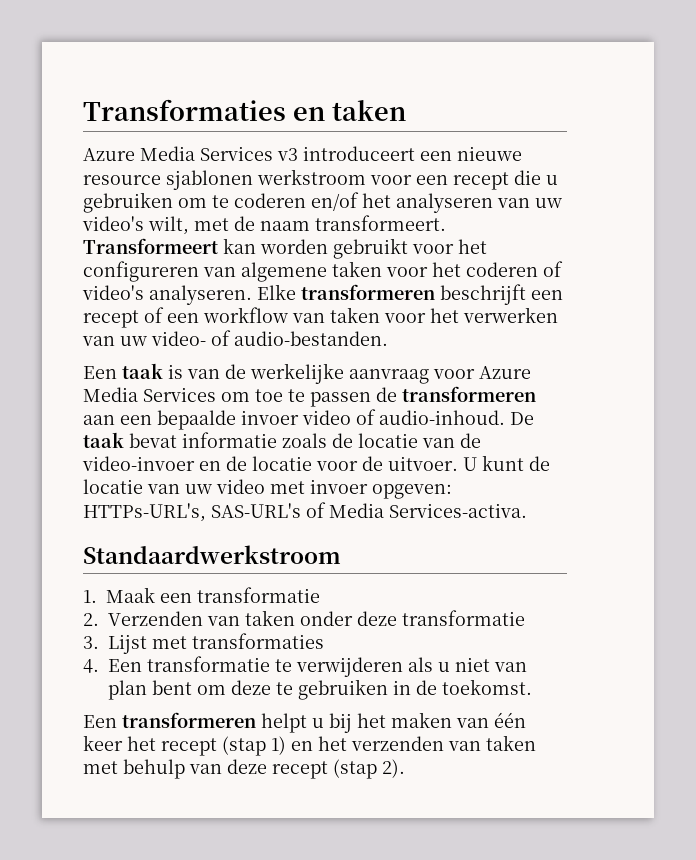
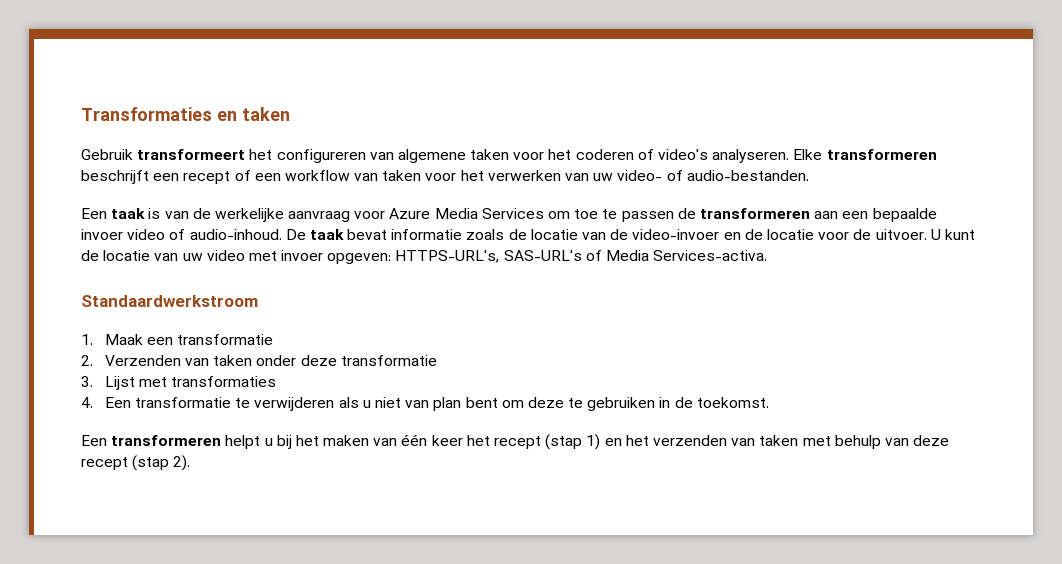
[83,146,522,161] [83,169,558,190] [83,192,562,213] [82,215,446,235] [83,238,454,259] Azure Media Services v3 introduceert een nieuwe resource sjablonen werkstroom voor een recept die u gebruiken om te coderen en/of het analyseren van uw video's wilt, met de naam transformeert. Transformeert kan worden gebruikt voor -> [81,149,246,160] Gebruik transformeert
[83,503,206,522] HTTPs-URL's, -> [395,250,500,263] HTTPS-URL's,

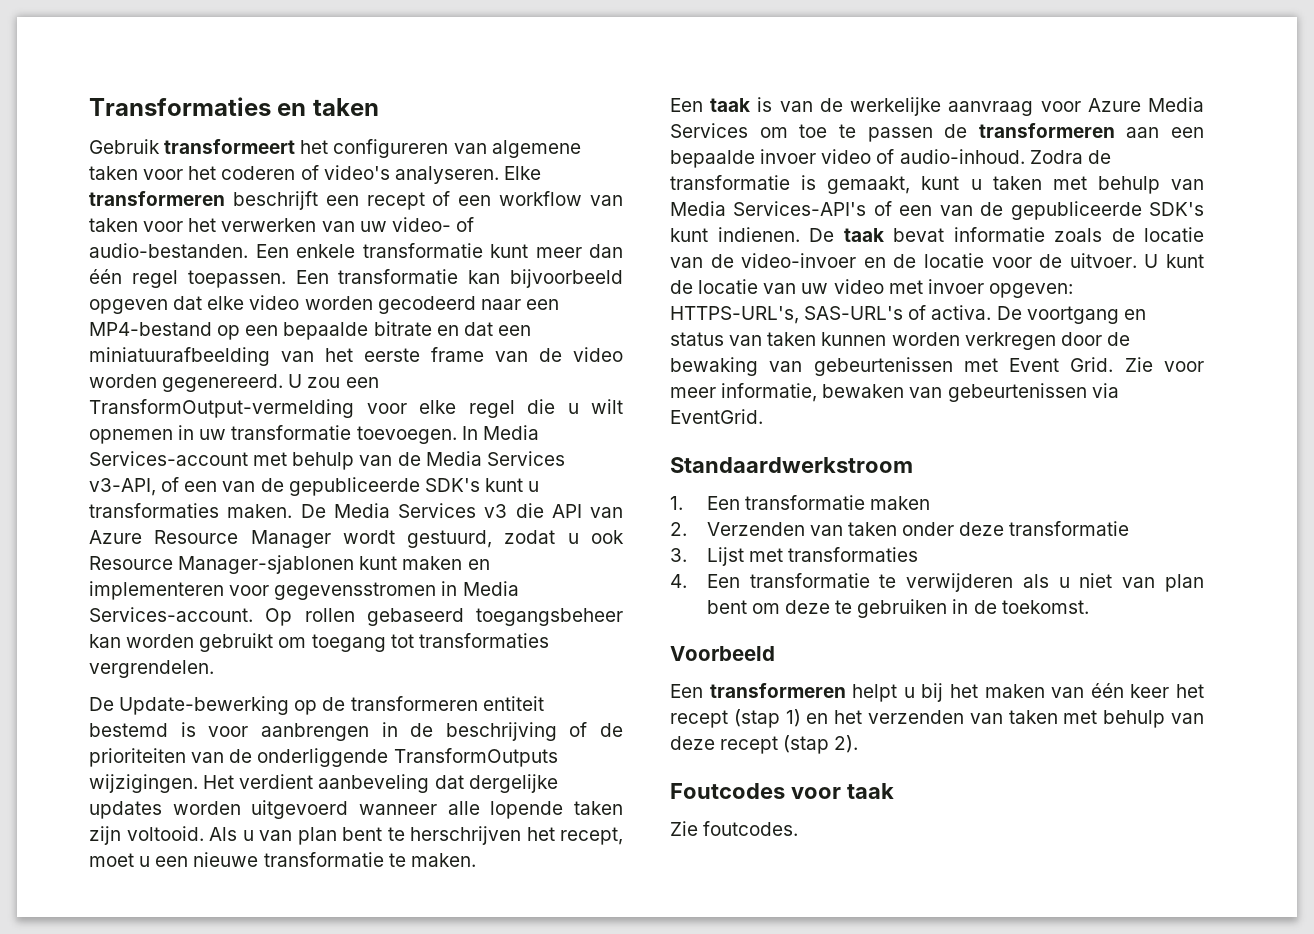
(809, 175) none -> [255,243,623,258] [89,269,623,288] [89,295,559,314] [89,321,531,340] [89,347,623,366] [89,374,379,392] [89,399,623,418] [89,425,539,444] [89,451,565,470] [89,477,540,496] [89,503,623,518] [89,530,624,548] [89,555,490,574] [89,581,519,600] [89,607,623,626] [89,633,549,652] [89,660,214,678] [89,696,544,715] [89,722,623,741] [89,748,558,767] [89,774,558,793] [89,800,624,819] [89,826,623,845] [89,852,476,867] Een enkele transformatie kunt meer dan één regel toepassen. Een transformatie kan bijvoorbeeld opgeven dat elke video worden gecodeerd naar een MP4-bestand op een bepaalde bitrate en dat een miniatuurafbeelding van het eerste frame van de video worden gegenereerd. U zou een TransformOutput-vermelding voor elke regel die u wilt opnemen in uw transformatie toevoegen. In Media Services-account met behulp van de Media Services v3-API, of een van de gepubliceerde SDK's kunt u transformaties maken. De Media Services v3 die API van Azure Resource Manager wordt gestuurd, zodat u ook Resource Manager-sjablonen kunt maken en implementeren voor gegevensstromen in Media Services-account. Op rollen gebaseerd toegangsbeheer kan worden gebruikt om toegang tot transformaties vergrendelen. // De Update-bewerking op de transformeren entiteit bestemd is voor aanbrengen in de beschrijving of de prioriteiten van de onderliggende TransformOutputs wijzigingen. Het verdient aanbeveling dat dergelijke updates worden uitgevoerd wanneer alle lopende taken zijn voltooid. Als u van plan bent te herschrijven het recept, moet u een nieuwe transformatie te maken.
(282, 234) none -> [1029,150,1111,164] [670,175,1204,194] [670,201,1204,220] [670,227,800,242] Zodra de transformatie is gemaakt, kunt u taken met behulp van Media Services-API's of een van de gepubliceerde SDK's kunt indienen.
[606,250,768,261] Media Services-activa. -> [931,305,1146,324] [670,332,1130,350] [670,357,1204,376] [670,383,1119,402] [670,409,763,424] activa. De voortgang en status van taken kunnen worden verkregen door de bewaking van gebeurtenissen met Event Grid. Zie voor meer informatie, bewaken van gebeurtenissen via EventGrid.
[104,334,274,345] Maak een transformatie -> [706,495,931,510] Een transformatie maken
(769, 402) none -> [670,646,775,661] // Voorbeeld
(191, 463) none -> [670,783,894,799] [670,821,799,836] // Foutcodes voor taak // Zie foutcodes.

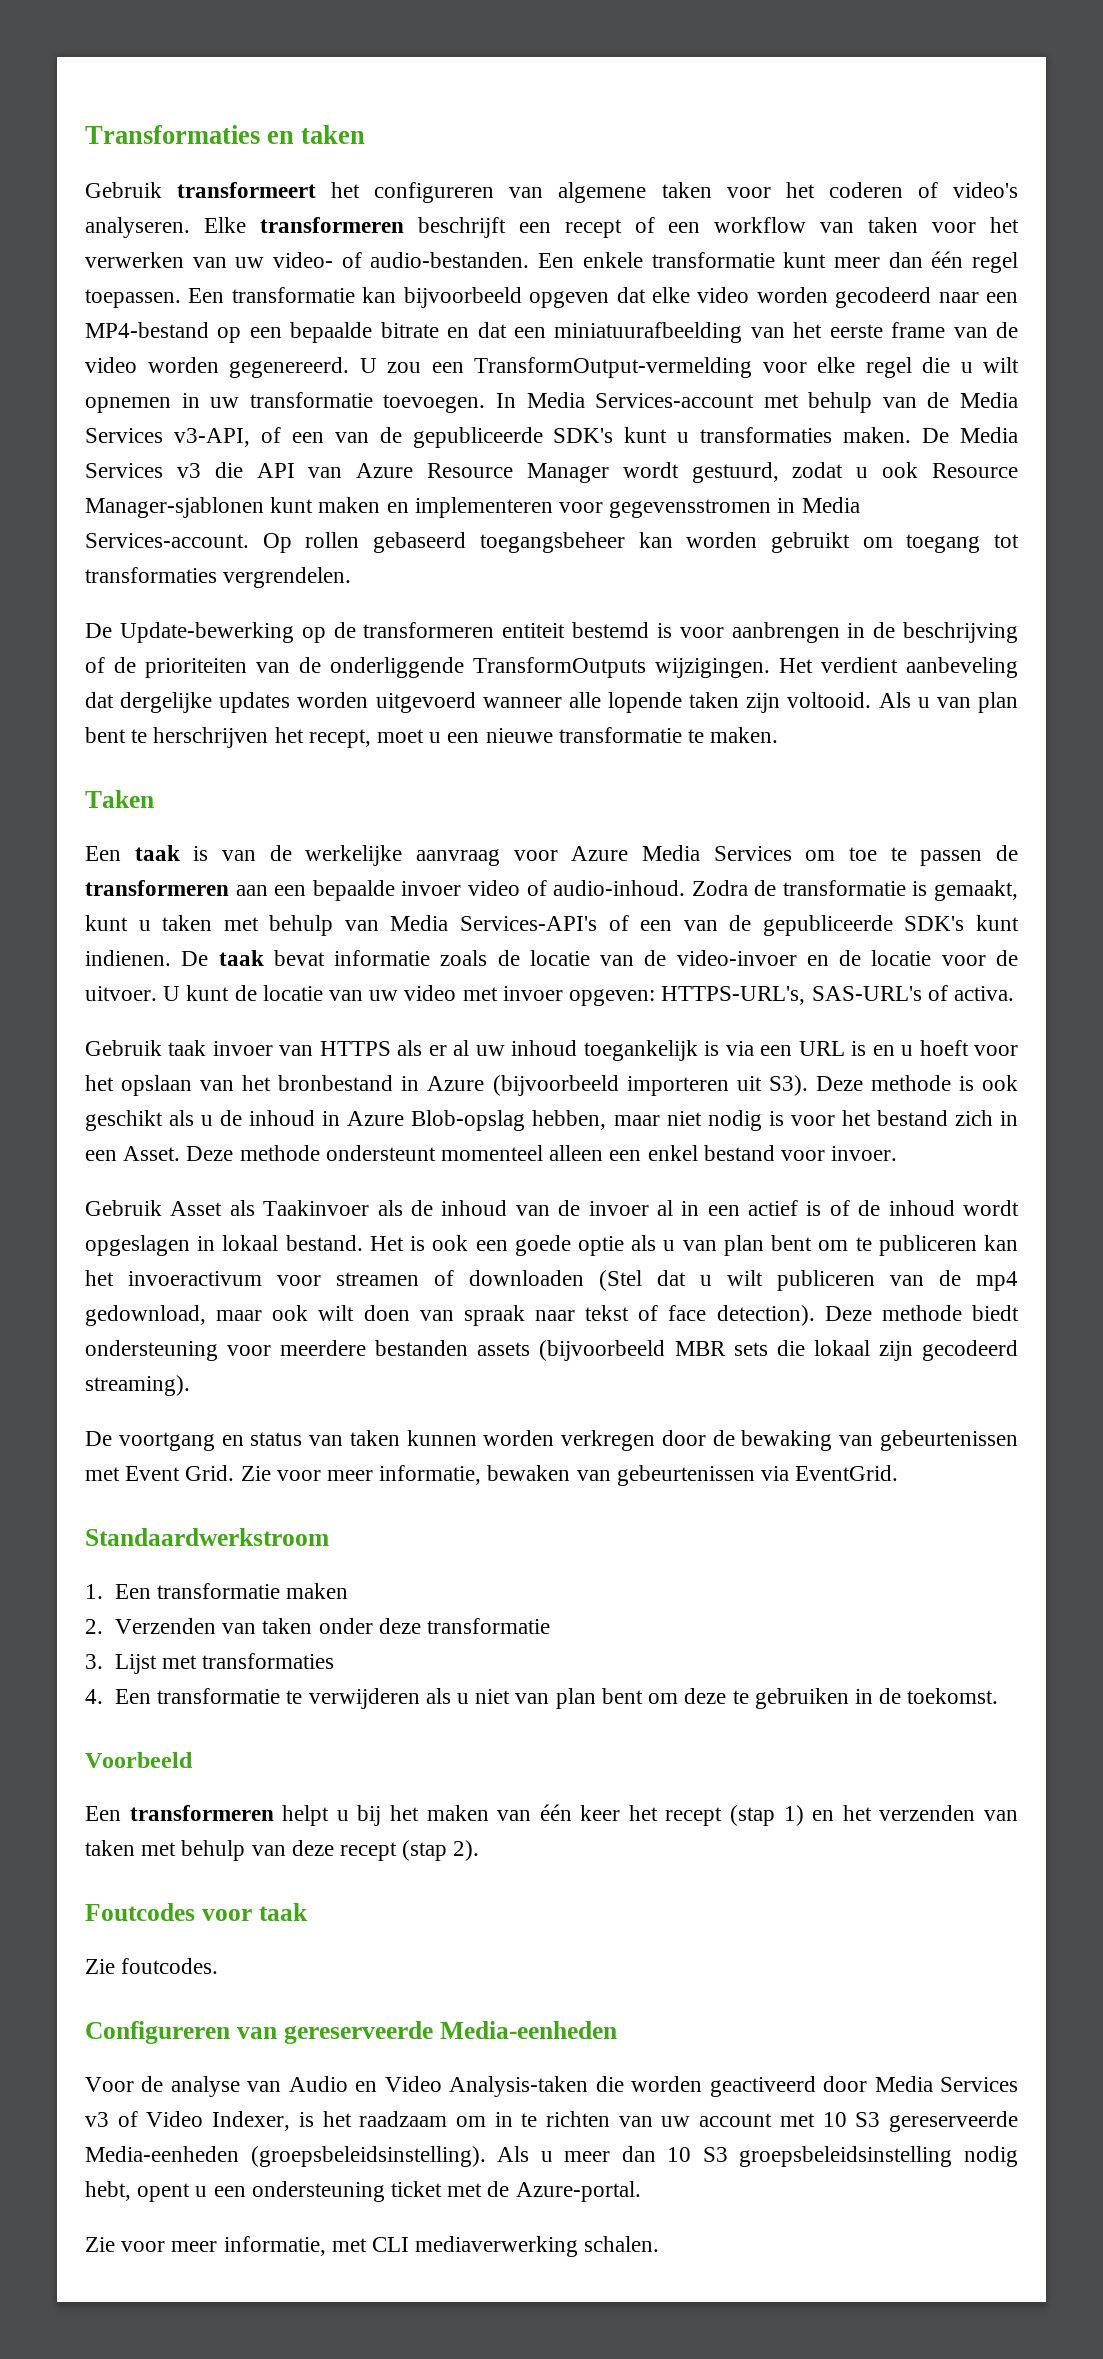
(476, 860) none -> [85,790,154,808] // Taken
(992, 312) none -> [85,1040,1019,1061] [85,1075,1018,1096] [85,1110,1018,1131] [85,1145,898,1161] [85,1200,1020,1216] [85,1235,1018,1256] [85,1270,1018,1291] [85,1305,1019,1326] [85,1340,1019,1361] [85,1375,190,1396] // Gebruik taak invoer van HTTPS als er al uw inhoud toegankelijk is via een URL is en u hoeft voor het opslaan van het bronbestand in Azure (bijvoorbeeld importeren uit S3). Deze methode is ook geschikt als u de inhoud in Azure Blob-opslag hebben, maar niet nodig is voor het bestand zich in een Asset. Deze methode ondersteunt momenteel alleen een enkel bestand voor invoer. // Gebruik Asset als Taakinvoer als de inhoud van de invoer al in een actief is of de inhoud wordt opgeslagen in lokaal bestand. Het is ook een goede optie als u van plan bent om te publiceren kan het invoeractivum voor streamen of downloaden (Stel dat u wilt publiceren van de mp4 gedownload, maar ook wilt doen van spraak naar tekst of face detection). Deze methode biedt ondersteuning voor meerdere bestanden assets (bijvoorbeeld MBR sets die lokaal zijn gecodeerd streaming). //
(799, 828) none -> [85,2021,617,2044] [85,2076,1018,2097] [85,2111,1019,2132] [85,2146,1018,2167] [85,2181,641,2202] [85,2236,660,2257] // Configureren van gereserveerde Media-eenheden // Voor de analyse van Audio en Video Analysis-taken die worden geactiveerd door Media Services v3 of Video Indexer, is het raadzaam om in te richten van uw account met 10 S3 gereserveerde Media-eenheden (groepsbeleidsinstelling). Als u meer dan 10 S3 groepsbeleidsinstelling nodig hebt, opent u een ondersteuning ticket met de Azure-portal. // Zie voor meer informatie, met CLI mediaverwerking schalen.

